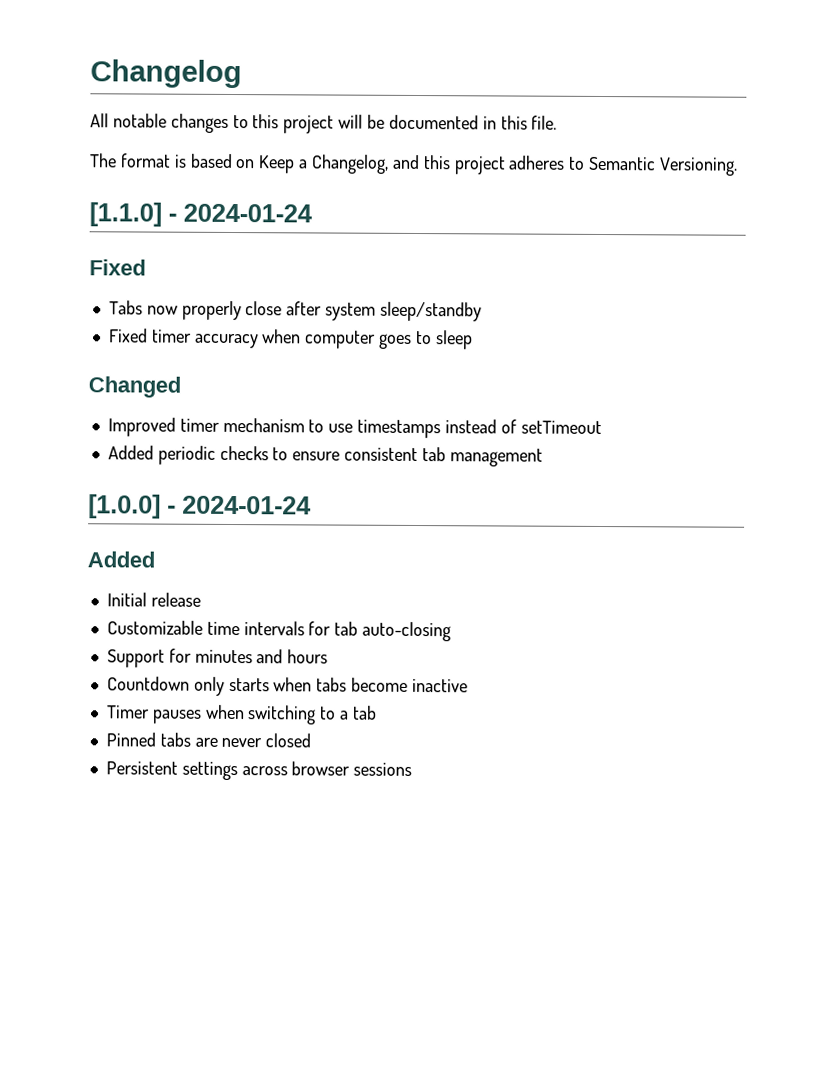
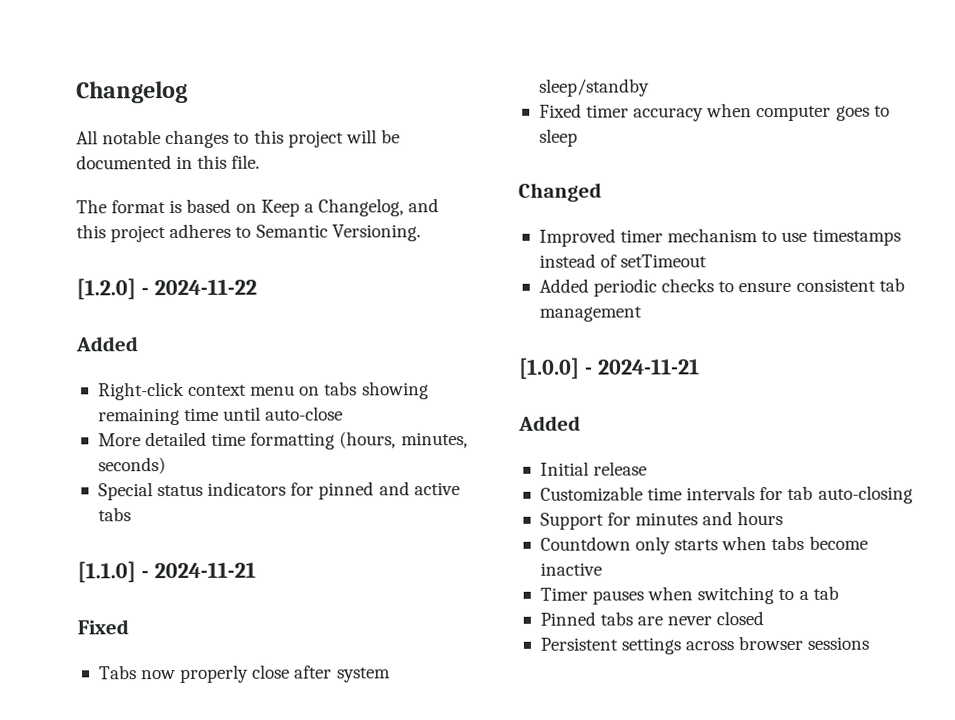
(739, 166) none -> [76,278,257,300] [75,336,138,352] [97,381,429,401] [97,406,344,426] [97,431,468,450] [97,457,166,475] [97,481,460,501] [97,507,131,522] // [1.2.0] - 2024-11-22 // Added // Right-click context menu on tabs showing remaining time until auto-close // More detailed time formatting (hours, minutes, seconds) // Special status indicators for pinned and active tabs
[183,203,313,223] 2024-01-24 -> [153,561,256,579] 2024-11-21
[182,495,312,515] 2024-01-24 -> [596,358,700,375] 2024-11-21

